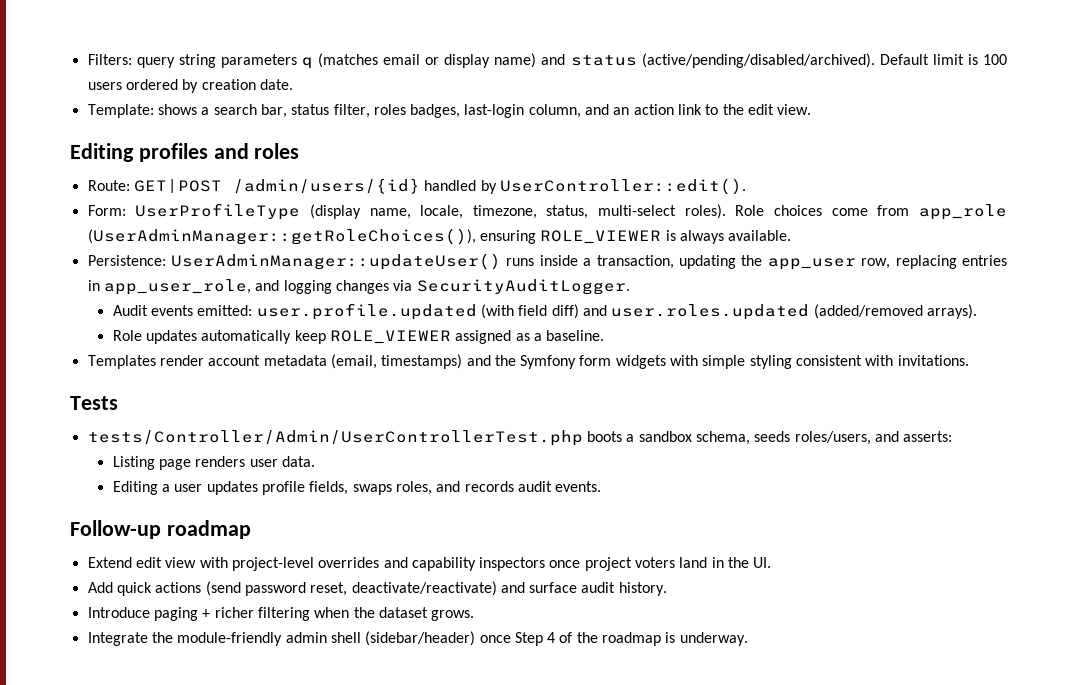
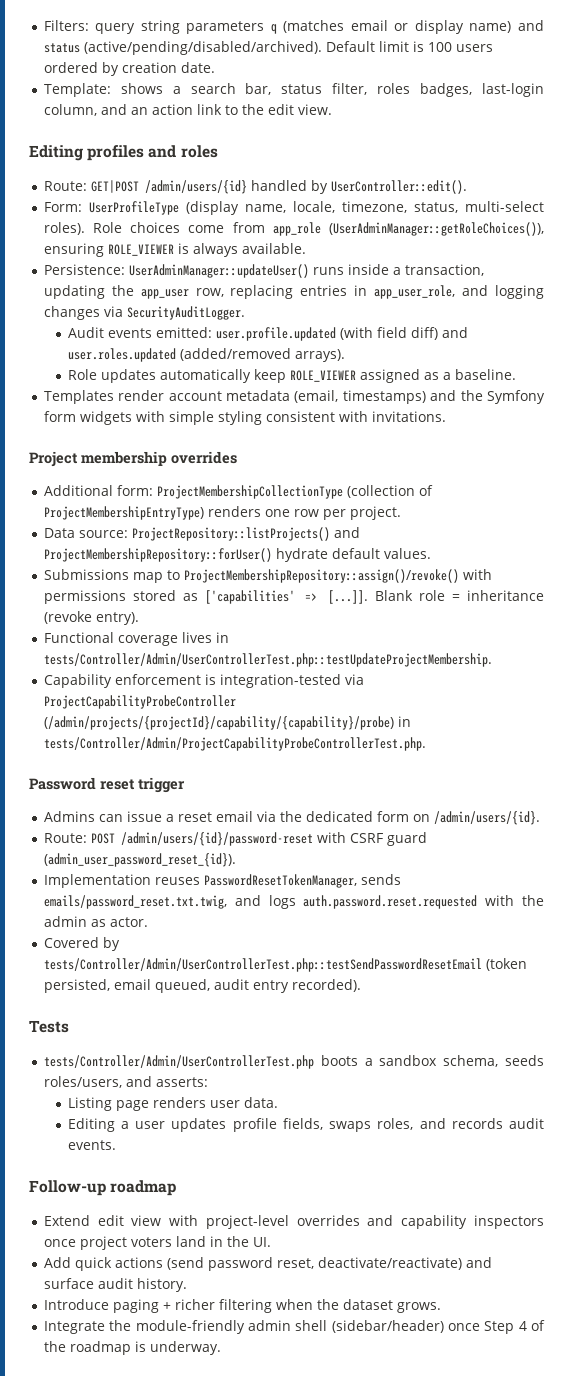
(969, 360) none -> [29,451,237,467] [43,485,433,499] [43,506,401,520] [43,527,360,541] [43,548,431,562] [43,569,492,583] [43,590,544,604] [43,611,139,625] [43,632,229,646] [43,653,492,667] [43,674,364,688] [43,695,236,709] [43,716,411,730] [43,737,426,751] [29,777,185,793] [43,811,540,825] [43,832,427,846] [43,853,236,867] [43,874,401,888] [43,895,544,909] [43,916,148,927] [43,937,120,951] [43,958,527,972] [43,979,361,993] // Project membership overrides // Additional form: ProjectMembershipCollectionType (collection of ProjectMembershipEntryType) renders one row per project. // Data source: ProjectRepository::listProjects() and ProjectMembershipRepository::forUser() hydrate default values. // Submissions map to ProjectMembershipRepository::assign()/revoke() with permissions stored as ['capabilities' => [...]]. Blank role = inheritance (revoke entry). // Functional coverage lives in tests/Controller/Admin/UserControllerTest.php::testUpdateProjectMembership. // Capability enforcement is integration-tested via ProjectCapabilityProbeController (/admin/projects/{projectId}/capability/{capability}/probe) in tests/Controller/Admin/ProjectCapabilityProbeControllerTest.php. // Password reset trigger // Admins can issue a reset email via the dedicated form on /admin/users/{id}. // Route: POST /admin/users/{id}/password-reset with CSRF guard (admin_user_password_reset_{id}). // Implementation reuses PasswordResetTokenManager, sends emails/password_reset.txt.twig, and logs auth.password.reset.requested with the admin as actor. // Covered by tests/Controller/Admin/UserControllerTest.php::testSendPasswordResetEmail (token persisted, email queued, audit entry recorded).

